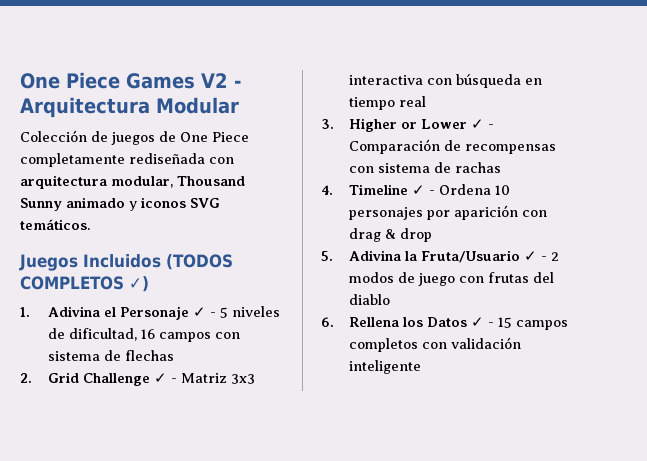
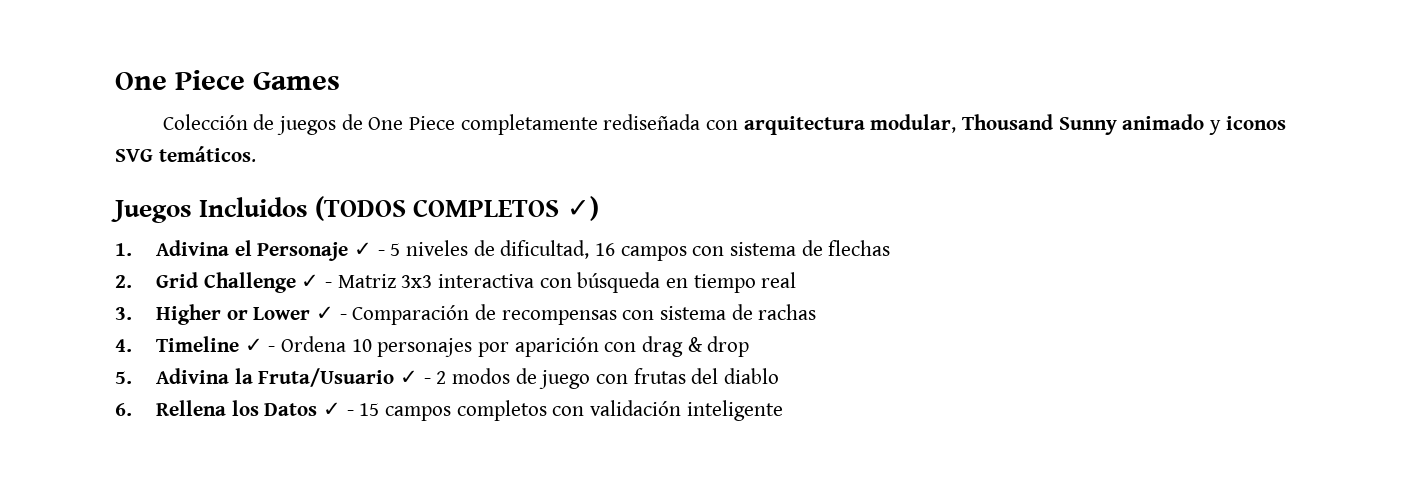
[201,73,241,88] [20,97,239,118] V2 - Arquitectura Modular -> (340, 81) none

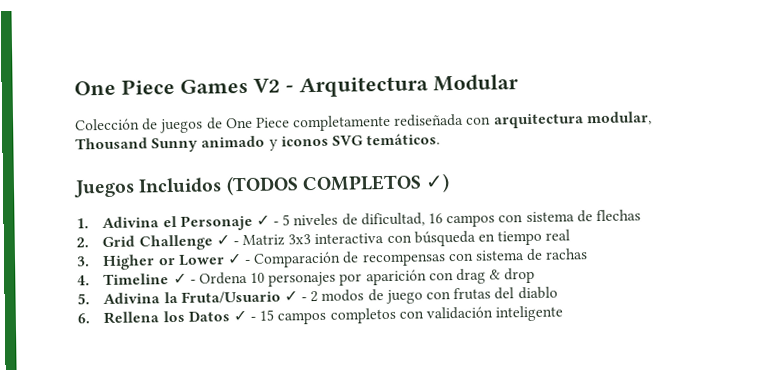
(340, 81) none -> [253,74,519,98] V2 - Arquitectura Modular

